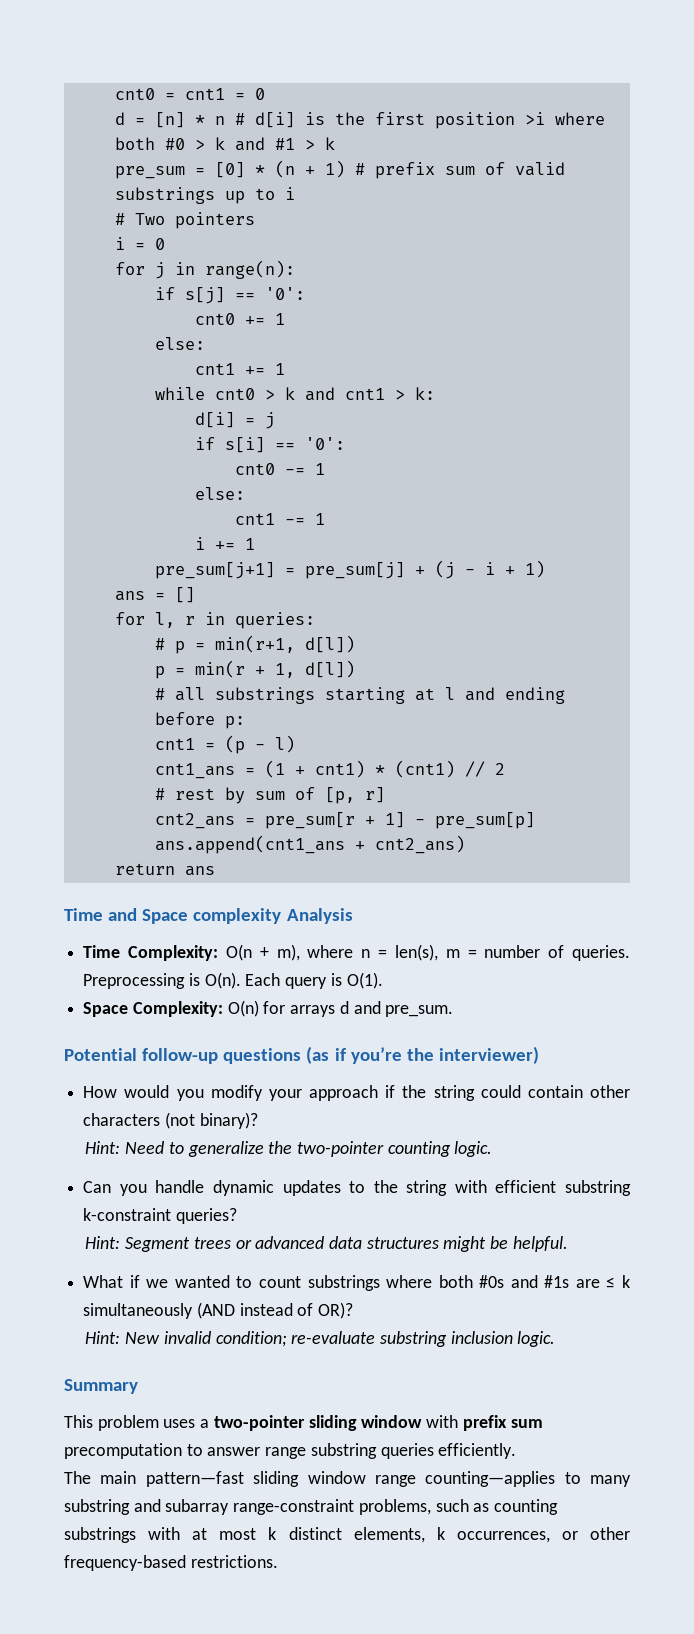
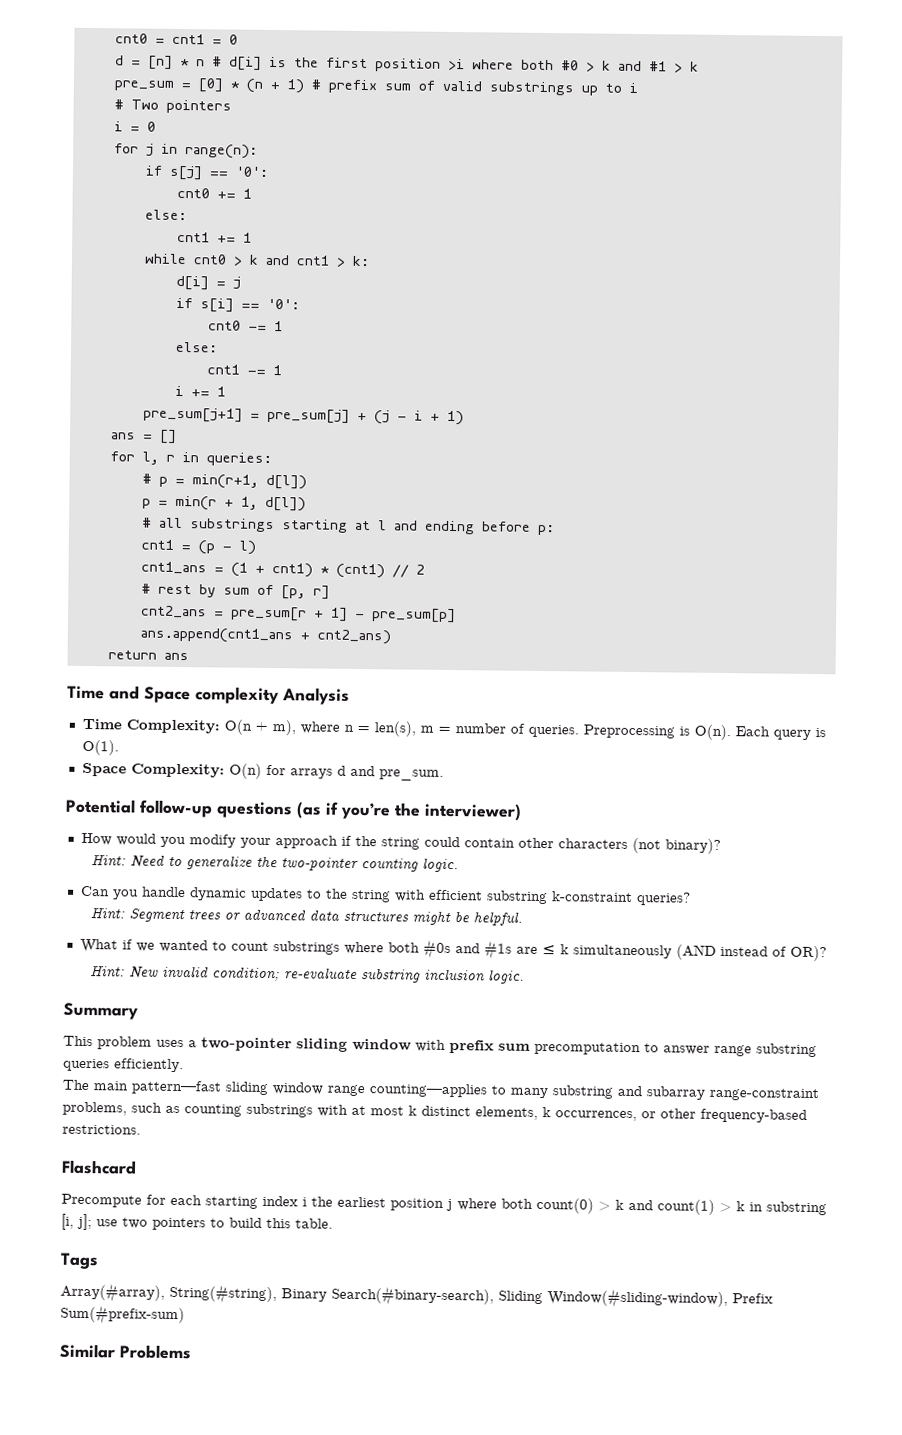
(278, 1561) none -> [61,1159,137,1175] [61,1193,827,1216] [61,1213,333,1231] [60,1252,99,1270] [60,1282,773,1310] [60,1304,185,1326] [59,1343,192,1360] // Flashcard // Precompute for each starting index i the earliest position j where both count(0) > k and count(1) > k in substring [i, j]; use two pointers to build this table. // Tags // Array(#array), String(#string), Binary Search(#binary-search), Sliding Window(#sliding-window), Prefix Sum(#prefix-sum) // Similar Problems

